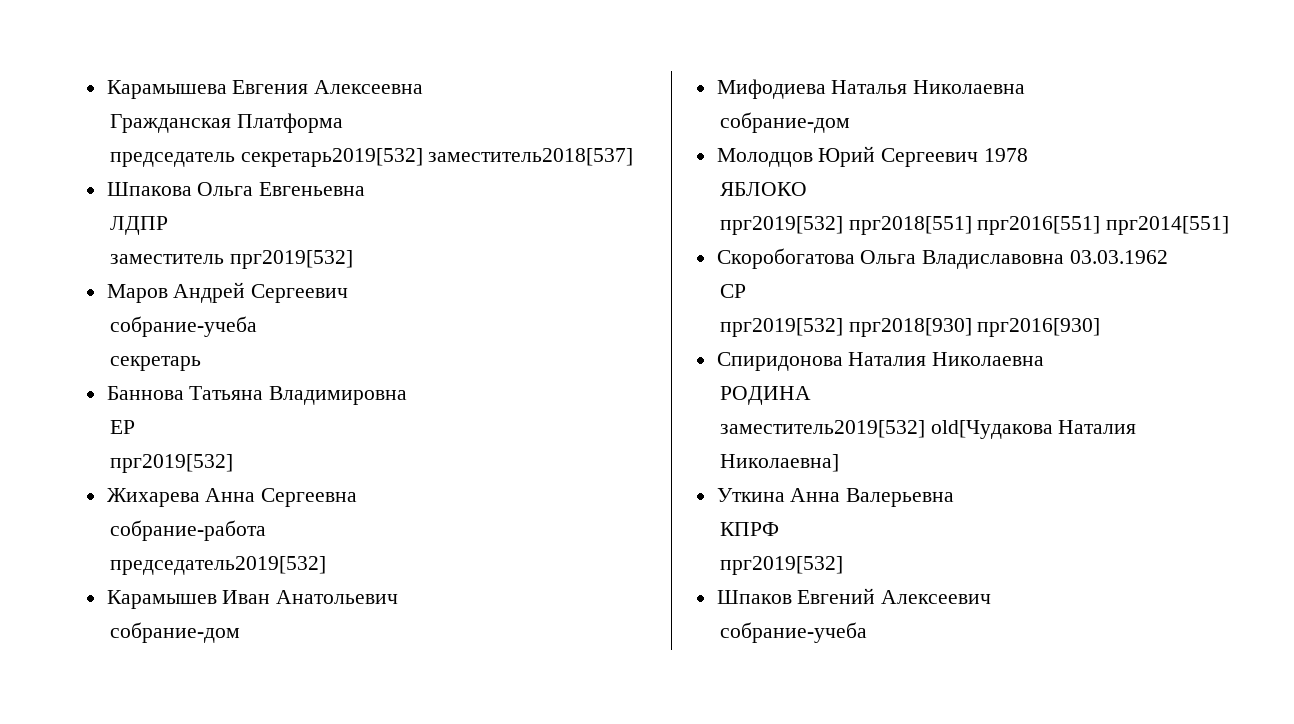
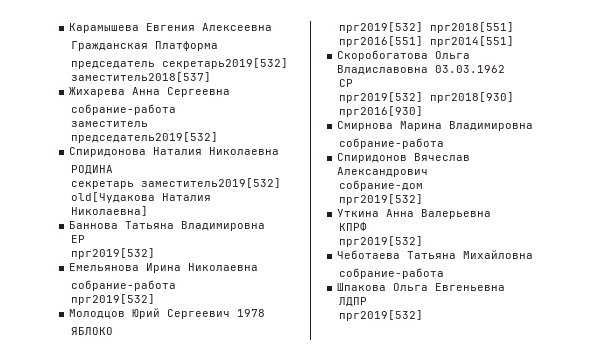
[106,182,366,196] [109,216,168,235] [109,250,353,269] [106,282,349,303] [109,316,257,337] [109,356,201,371] Шпакова Ольга Евгеньевна // ЛДПР // заместитель прг2019[532] // Маров Андрей Сергеевич // собрание-учеба // секретарь -> [69,87,231,97] [70,104,176,115] [70,121,148,127] [70,132,218,143] [69,147,280,157] [70,165,113,175] [70,178,281,189] [70,192,211,203] [70,206,148,216] Жихарева Анна Сергеевна // собрание-работа // заместитель председатель2019[532] // Спиридонова Наталия Николаевна // РОДИНА // секретарь заместитель2019[532] old[Чудакова Наталия Николаевна]
[106,488,358,507] [109,520,266,541] [109,556,326,575] [106,590,399,609] [109,622,240,643] [716,79,1026,99] [719,112,850,133] Жихарева Анна Сергеевна // собрание-работа // председатель2019[532] // Карамышев Иван Анатольевич // собрание-дом // Мифодиева Наталья Николаевна // собрание-дом -> [69,263,259,273] [70,280,176,291] [70,294,155,305] Емельянова Ирина Николаевна // собрание-работа // прг2019[532]
[716,352,1045,371] [719,386,811,405] [719,420,1137,439] [719,454,839,472] Спиридонова Наталия Николаевна // РОДИНА // заместитель2019[532] old[Чудакова Наталия Николаевна] -> [337,121,534,131] [338,138,444,149] [337,153,471,163] [337,167,429,177] [338,180,423,191] [338,194,423,205] Смирнова Марина Владимировна // собрание-работа // Спиридонов Вячеслав Александрович // собрание-дом // прг2019[532]
[716,588,992,604] [719,622,867,643] Шпаков Евгений Алексеевич // собрание-учеба -> [337,250,534,259] [338,268,444,279] [337,283,506,291] [338,297,367,307] [338,310,423,321] Чеботаева Татьяна Михайловна // собрание-работа // Шпакова Ольга Евгеньевна // ЛДПР // прг2019[532]

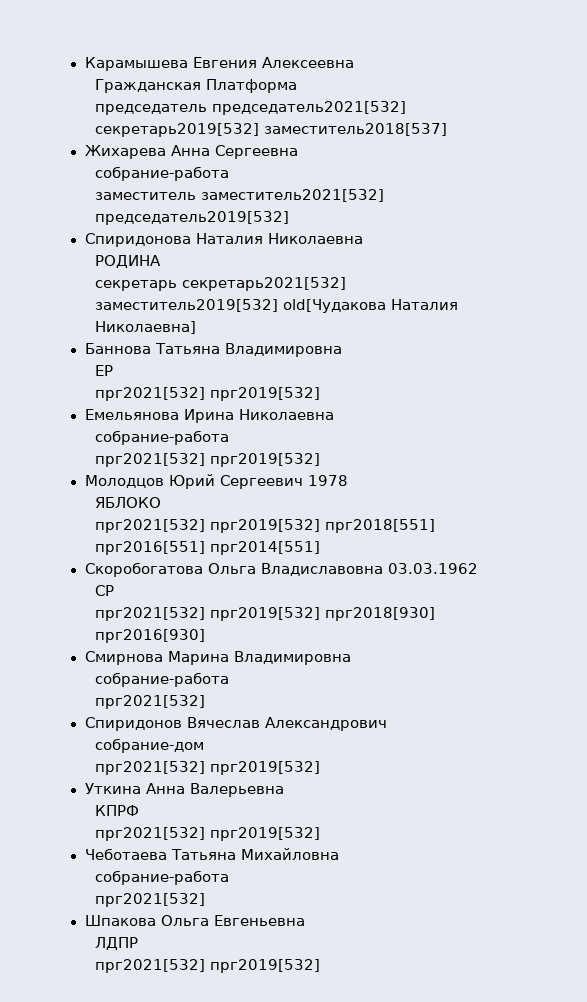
(155, 65) none -> [212,101,407,115] председатель2021[532]
(148, 124) none -> [201,189,385,202] заместитель2021[532]
(134, 185) none -> [182,277,347,291] секретарь2021[532]
(85, 239) none -> [95,387,206,401] прг2021[532]
(176, 285) none -> [95,453,206,467] прг2021[532]
(113, 331) none -> [95,519,206,533] прг2021[532]
(353, 83) none -> [95,607,206,621] прг2021[532]
(444, 143) none -> [95,695,206,709] // прг2021[532]
(423, 185) none -> [95,761,206,775] прг2021[532]
(367, 226) none -> [95,827,206,841] прг2021[532]
(444, 273) none -> [95,893,206,907] // прг2021[532]
(367, 302) none -> [95,959,206,973] прг2021[532]

